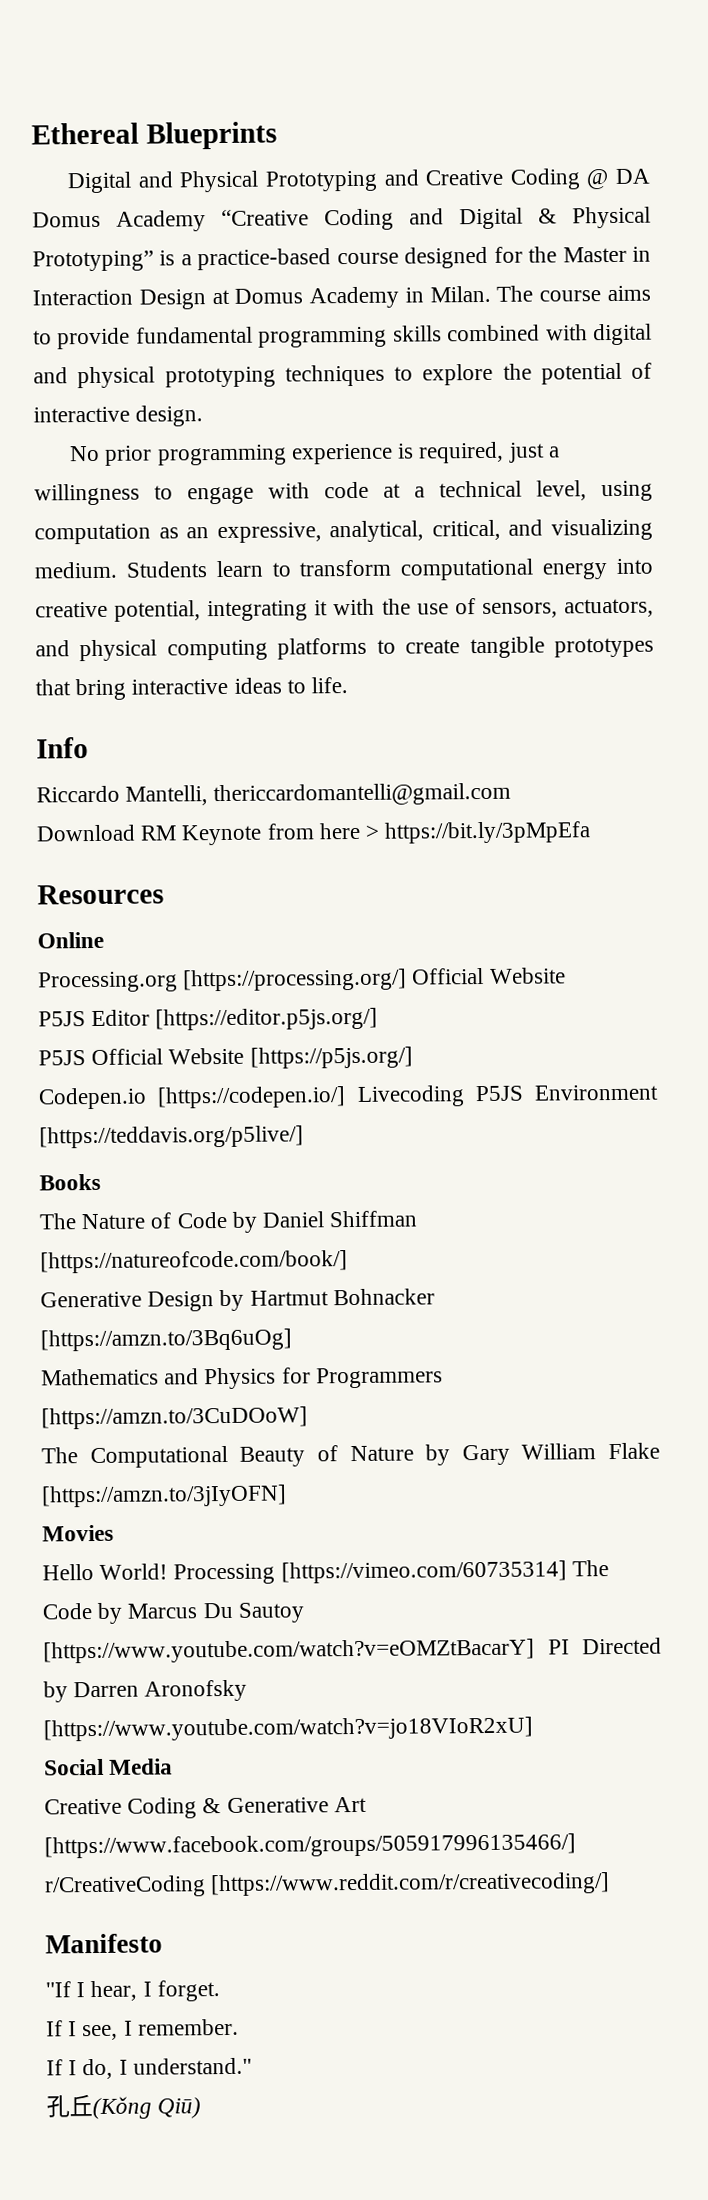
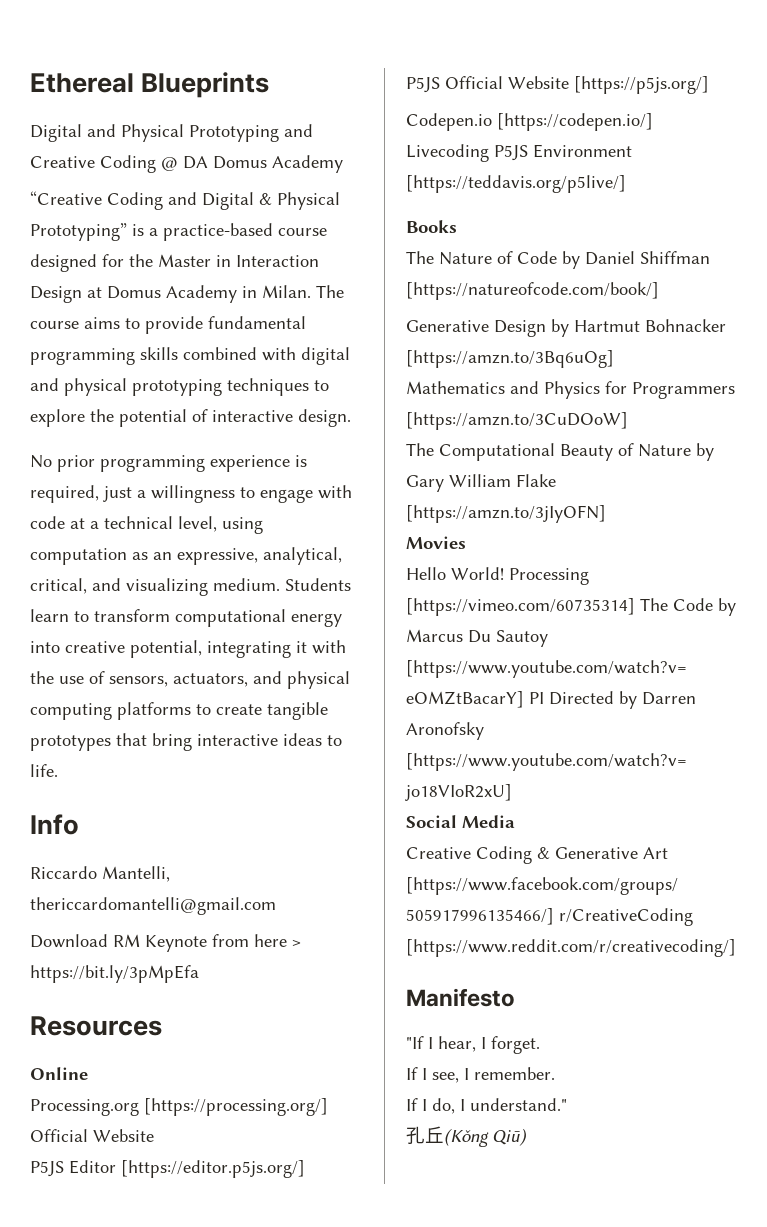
(206, 221) none -> (343, 164) //

